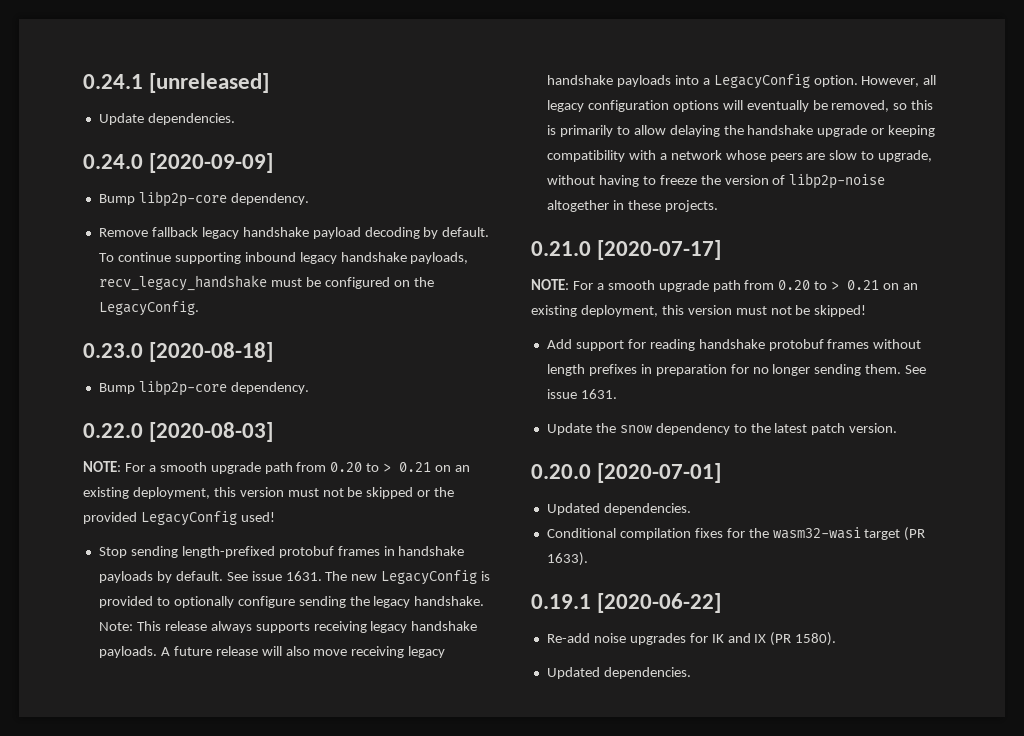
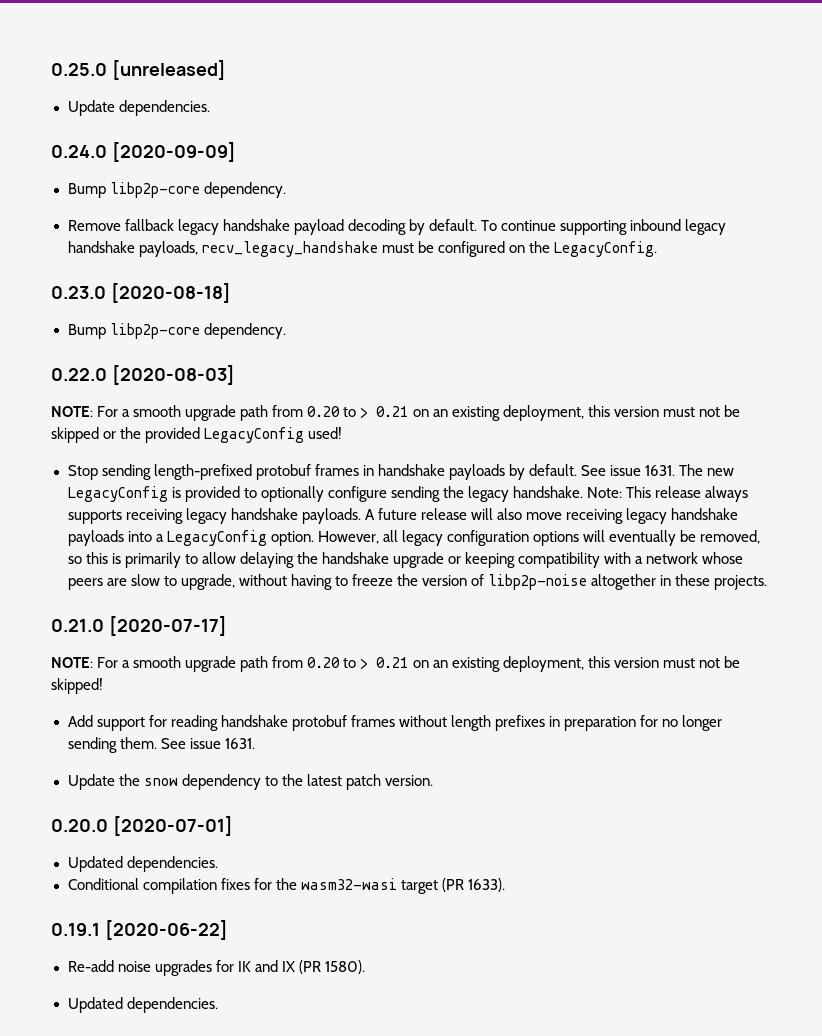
[83,74,143,89] 0.24.1 -> [51,63,107,76] 0.25.0

